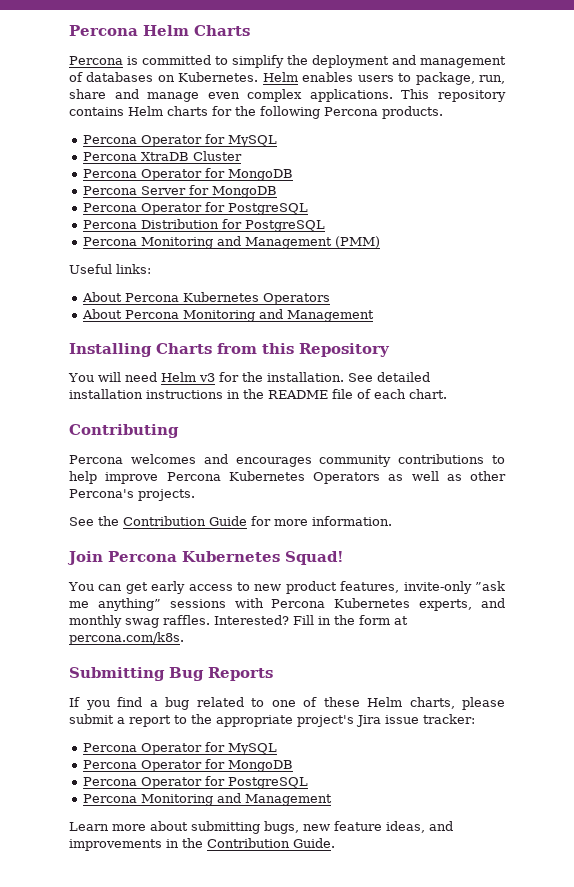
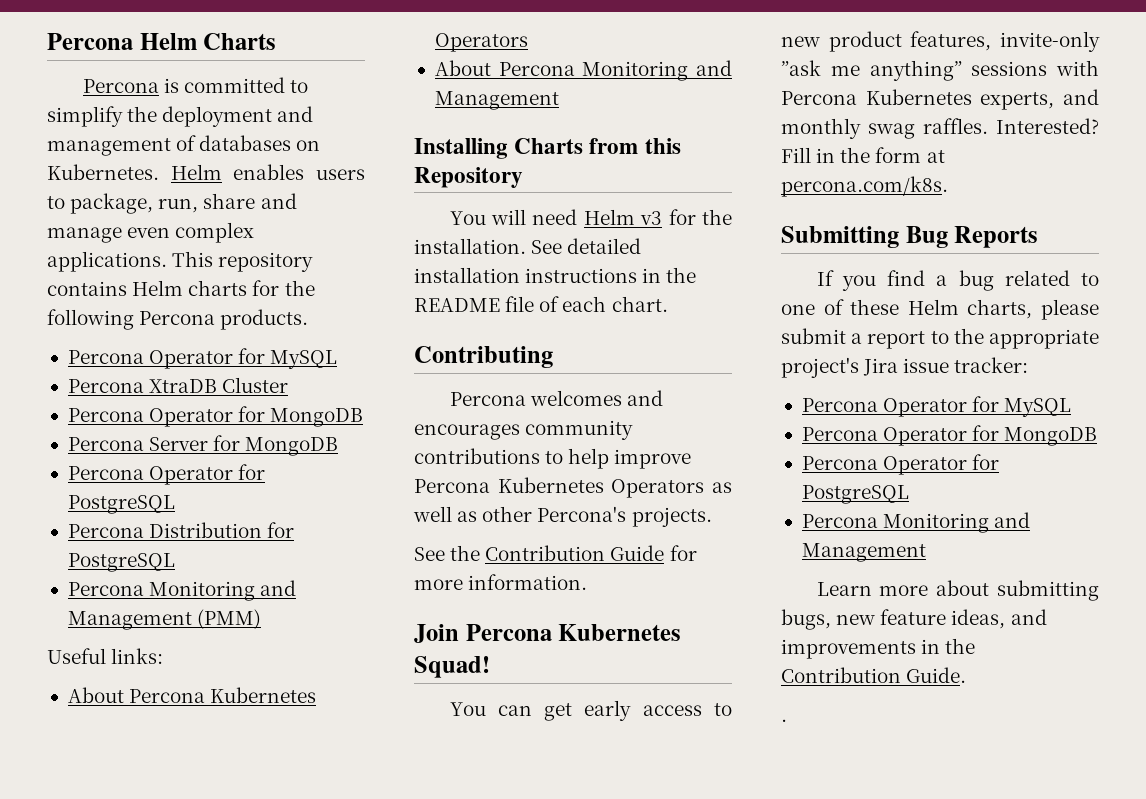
(335, 843) none -> [781,719,787,722] // .

